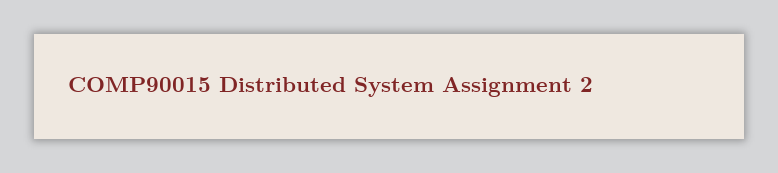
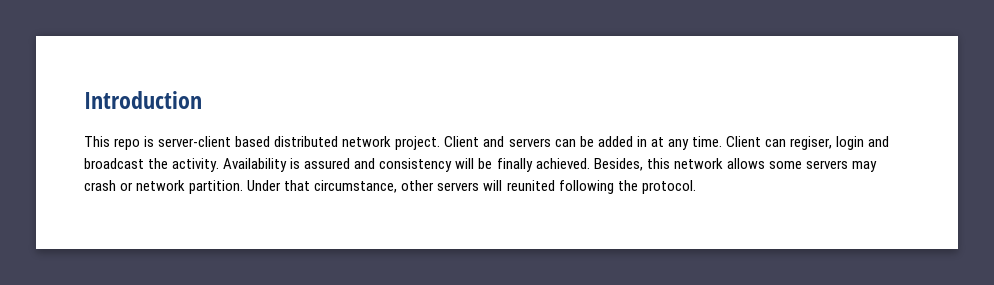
[68,77,593,97] COMP90015 Distributed System Assignment 2 -> [84,91,202,109] [84,136,890,150] [84,158,877,172] [84,180,696,194] Introduction // This repo is server-client based distributed network project. Client and servers can be added in at any time. Client can regiser, login and broadcast the activity. Availability is assured and consistency will be finally achieved. Besides, this network allows some servers may crash or network partition. Under that circumstance, other servers will reunited following the protocol.

